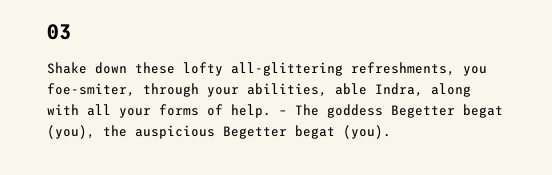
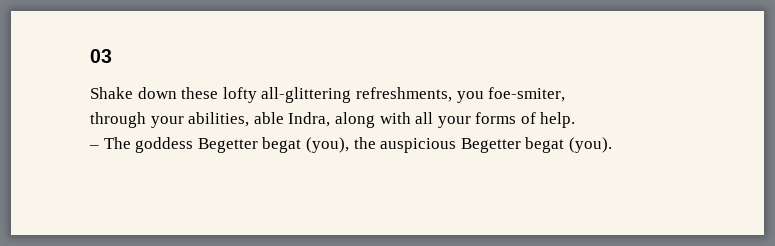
(135, 90) none -> (566, 94) //
(271, 111) none -> (576, 120) //

